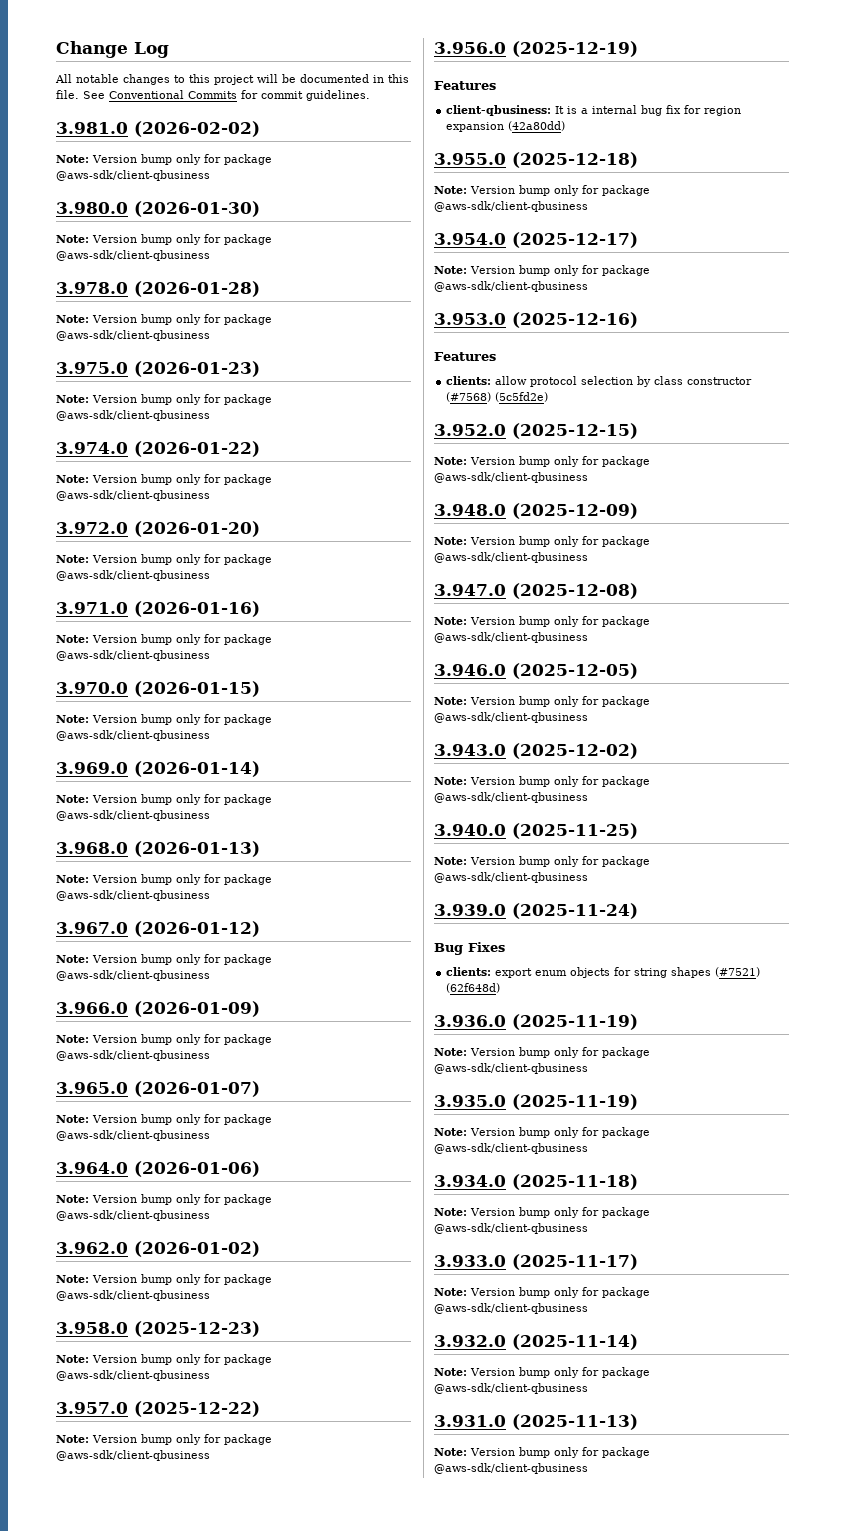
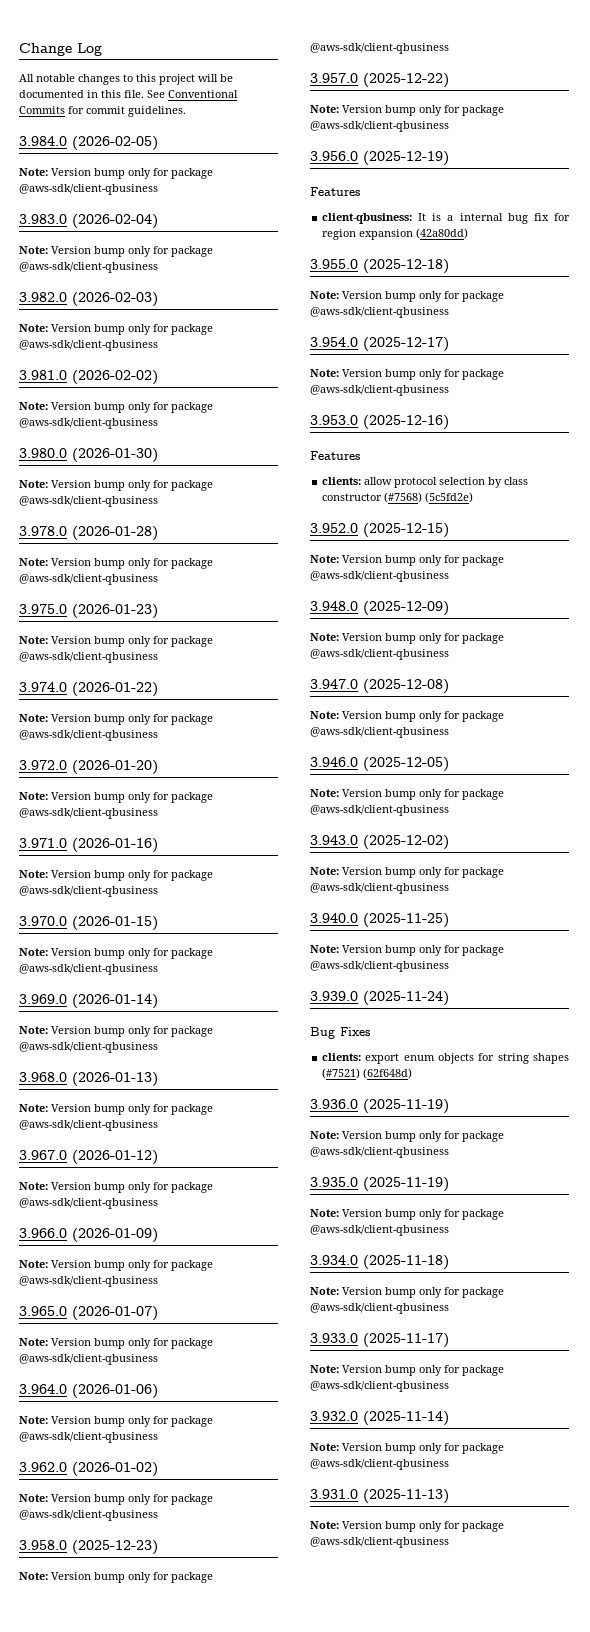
(370, 95) none -> [19,136,158,151] [19,168,213,179] [19,184,158,195] [19,214,158,229] [19,246,213,257] [19,262,158,273] [19,292,158,307] [19,324,213,335] [19,340,158,351] // 3.984.0 (2026-02-05) // Note: Version bump only for package @aws-sdk/client-qbusiness // 3.983.0 (2026-02-04) // Note: Version bump only for package @aws-sdk/client-qbusiness // 3.982.0 (2026-02-03) // Note: Version bump only for package @aws-sdk/client-qbusiness

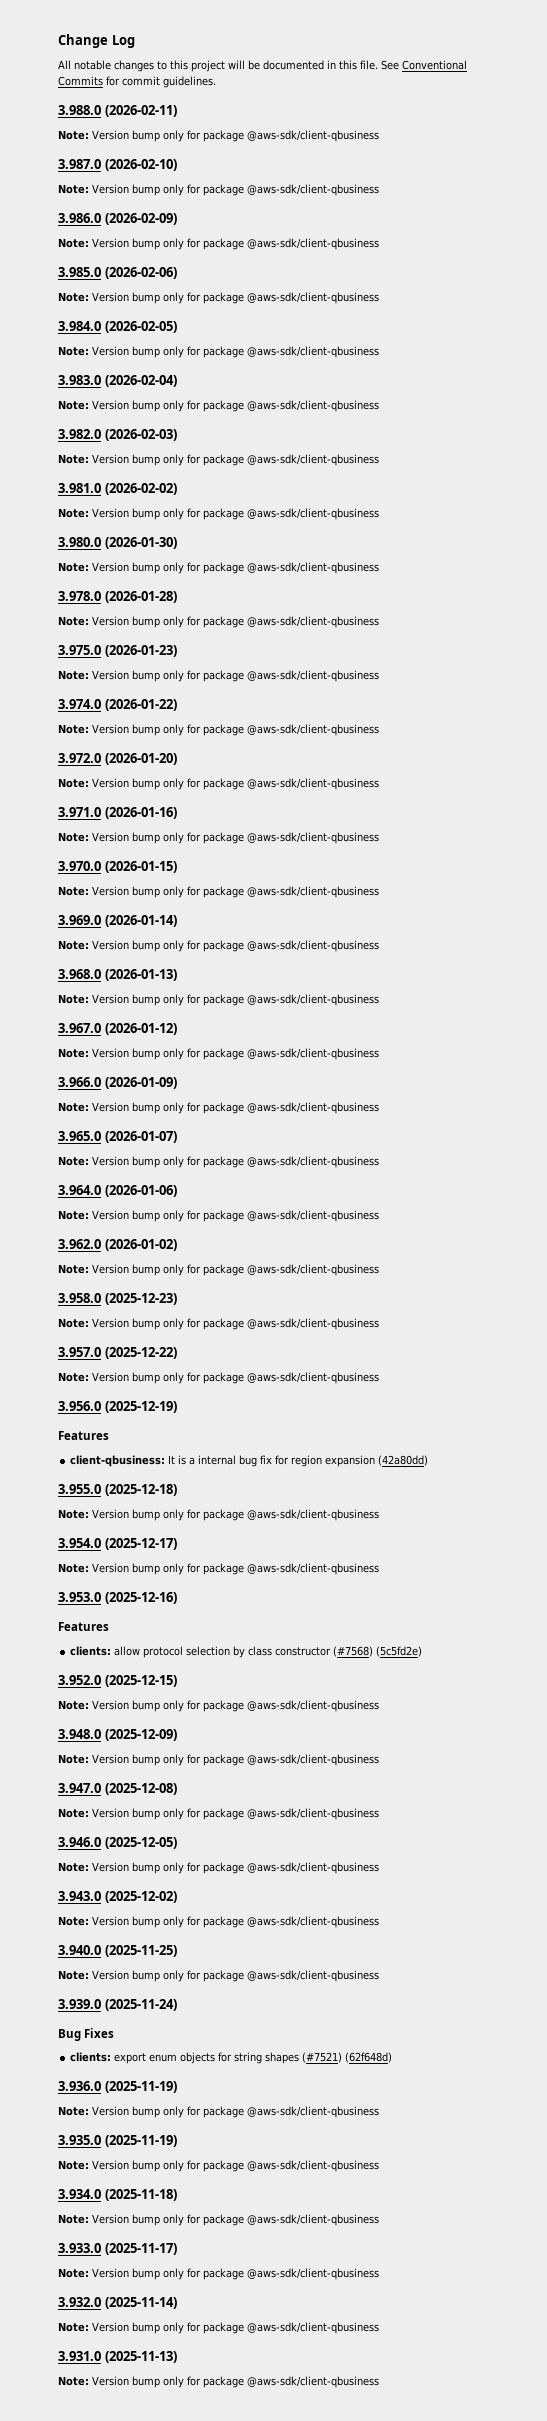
(186, 111) none -> [58,105,177,117] [58,130,379,142] [58,159,177,171] [58,184,379,196] [58,213,177,225] [58,238,379,250] [58,267,177,279] [58,292,379,304] // 3.988.0 (2026-02-11) // Note: Version bump only for package @aws-sdk/client-qbusiness // 3.987.0 (2026-02-10) // Note: Version bump only for package @aws-sdk/client-qbusiness // 3.986.0 (2026-02-09) // Note: Version bump only for package @aws-sdk/client-qbusiness // 3.985.0 (2026-02-06) // Note: Version bump only for package @aws-sdk/client-qbusiness

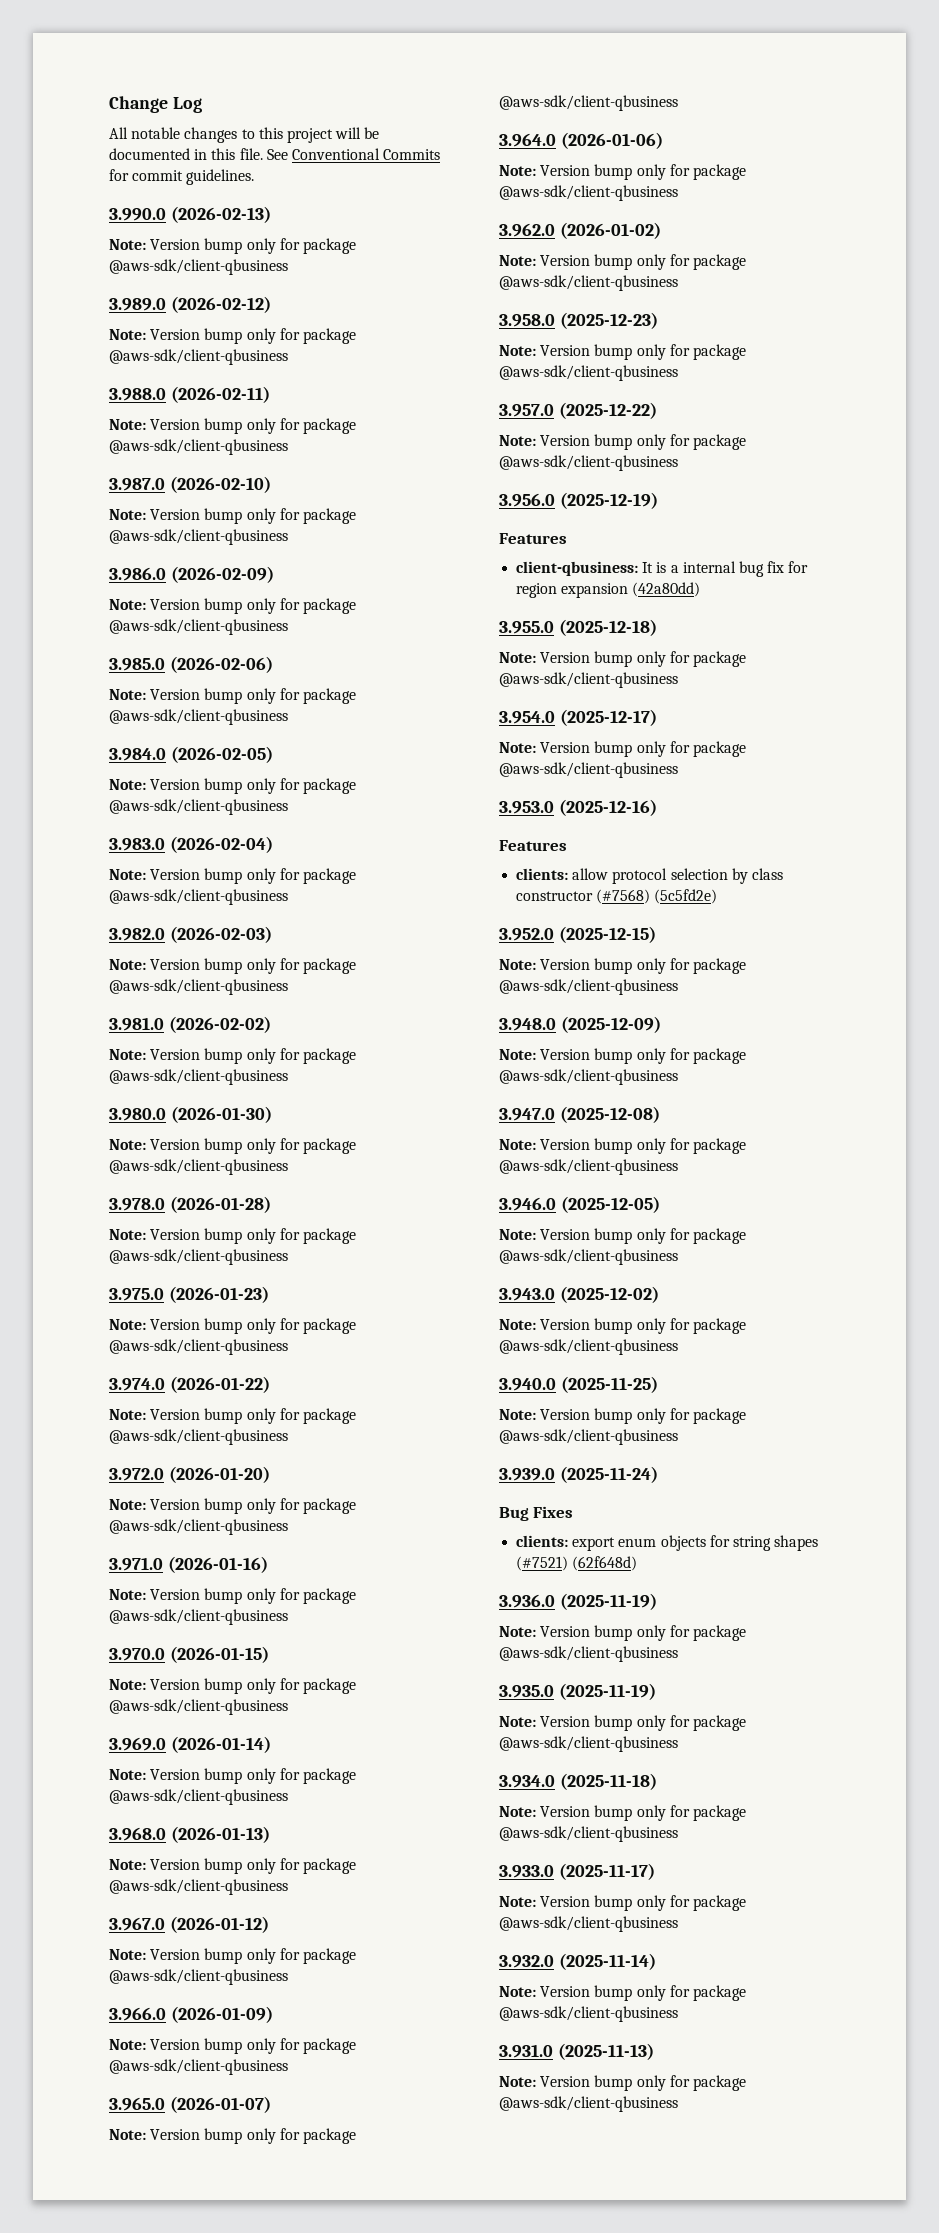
(216, 82) none -> [109,206,271,223] [109,238,356,254] [109,259,288,275] [109,296,271,313] [109,328,356,344] [109,349,288,365] // 3.990.0 (2026-02-13) // Note: Version bump only for package @aws-sdk/client-qbusiness // 3.989.0 (2026-02-12) // Note: Version bump only for package @aws-sdk/client-qbusiness

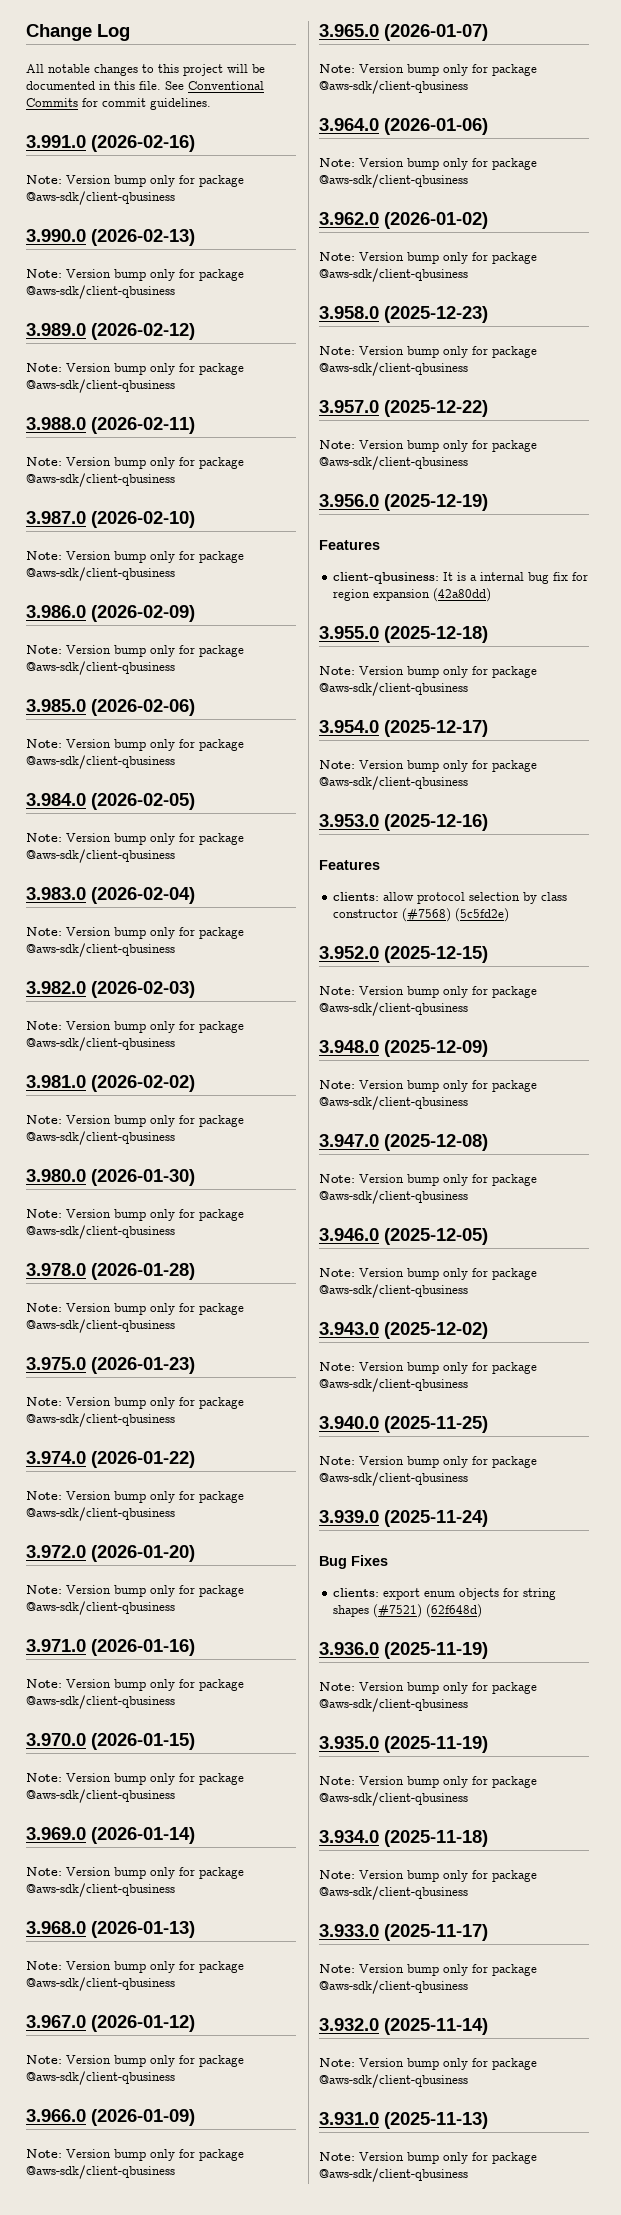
(255, 177) none -> [26,135,195,152] [26,175,244,187] [26,191,175,205] // 3.991.0 (2026-02-16) // Note: Version bump only for package @aws-sdk/client-qbusiness

